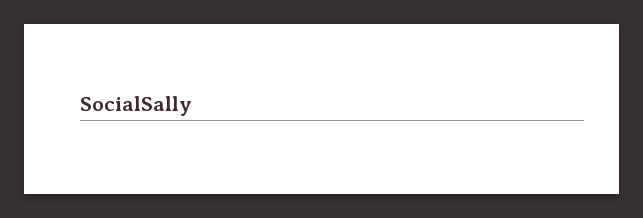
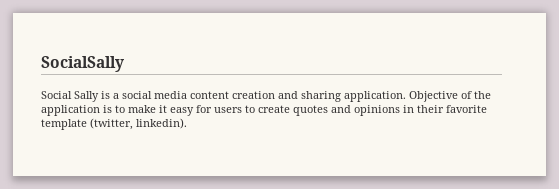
(192, 106) none -> [41,91,491,102] [41,105,487,116] [41,118,187,130] // Social Sally is a social media content creation and sharing application. Objective of the application is to make it easy for users to create quotes and opinions in their favorite template (twitter, linkedin).

